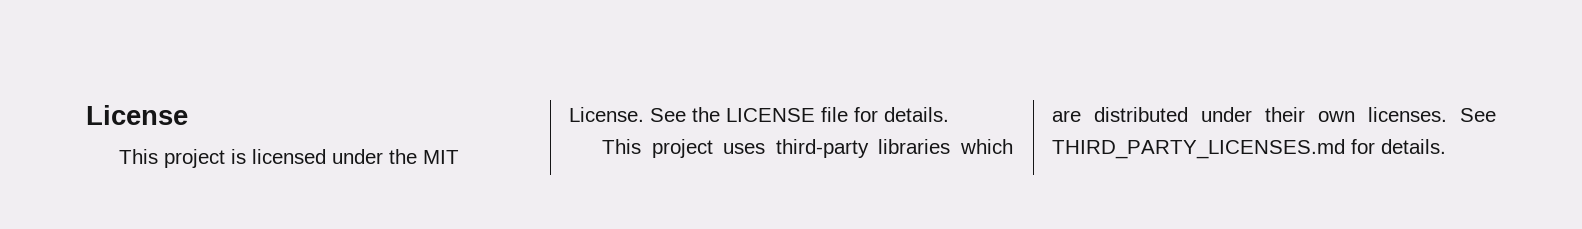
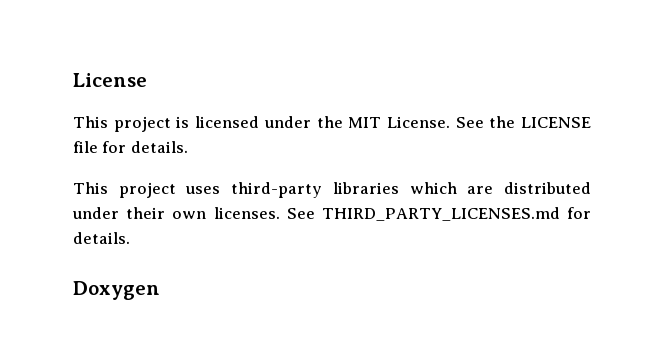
(1446, 146) none -> [73,281,160,300] // Doxygen

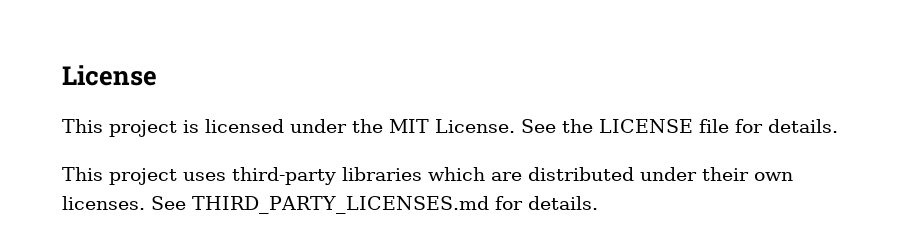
[73,281,160,300] // Doxygen -> (598, 203) none

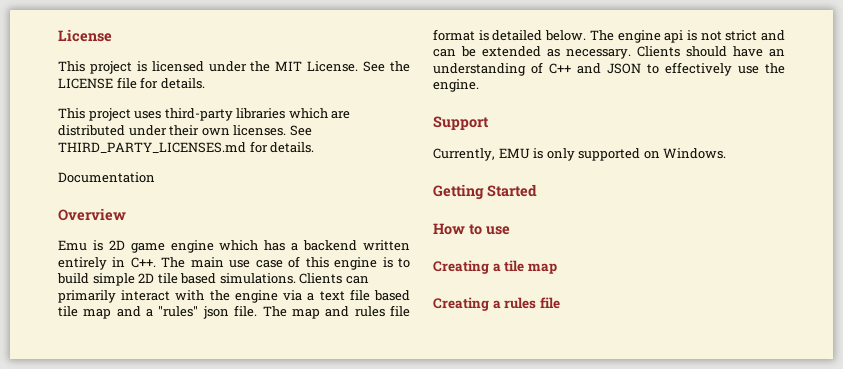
(598, 203) none -> [58,172,155,183] [58,208,126,221] [58,240,410,253] [58,256,410,270] [57,273,369,286] [58,289,411,303] [58,305,411,319] [433,29,785,43] [433,46,785,59] [433,62,785,76] [433,79,479,92] [433,116,489,130] [433,148,727,161] [433,184,537,200] [433,223,510,235] [433,260,557,274] [433,297,560,311] // Documentation // Overview // Emu is 2D game engine which has a backend written entirely in C++. The main use case of this engine is to build simple 2D tile based simulations. Clients can primarily interact with the engine via a text file based tile map and a "rules" json file. The map and rules file format is detailed below. The engine api is not strict and can be extended as necessary. Clients should have an understanding of C++ and JSON to effectively use the engine. // Support // Currently, EMU is only supported on Windows. // Getting Started // How to use // Creating a tile map // Creating a rules file

